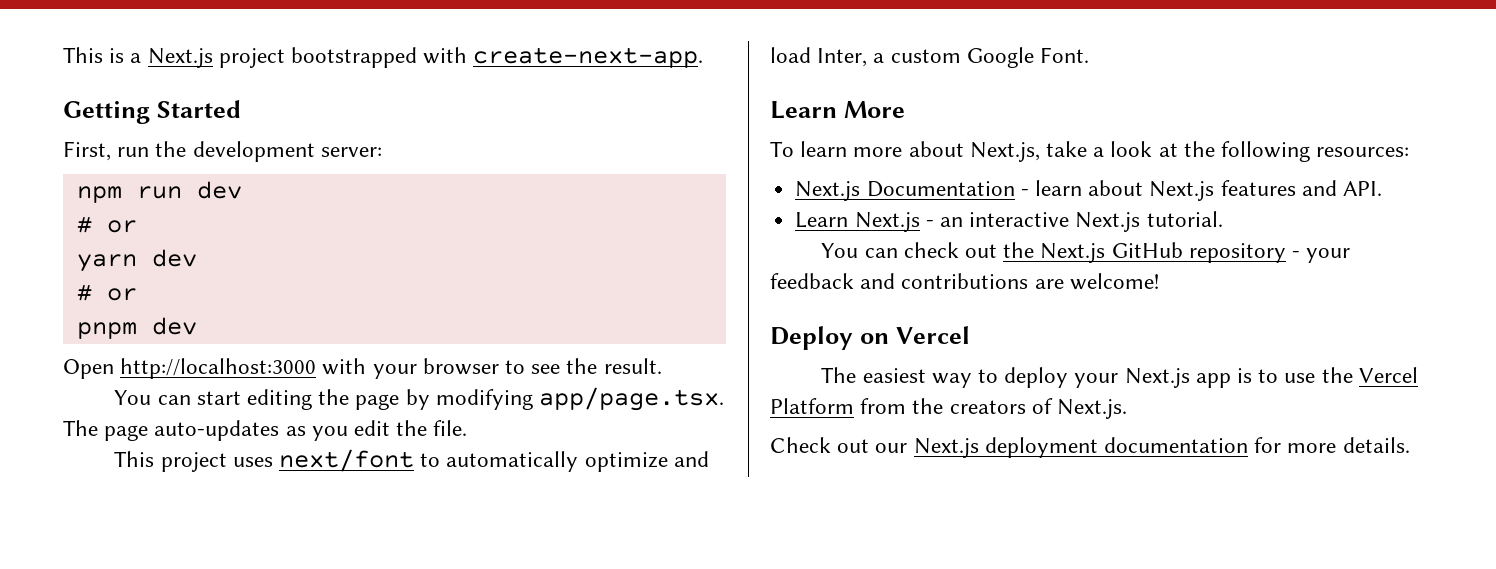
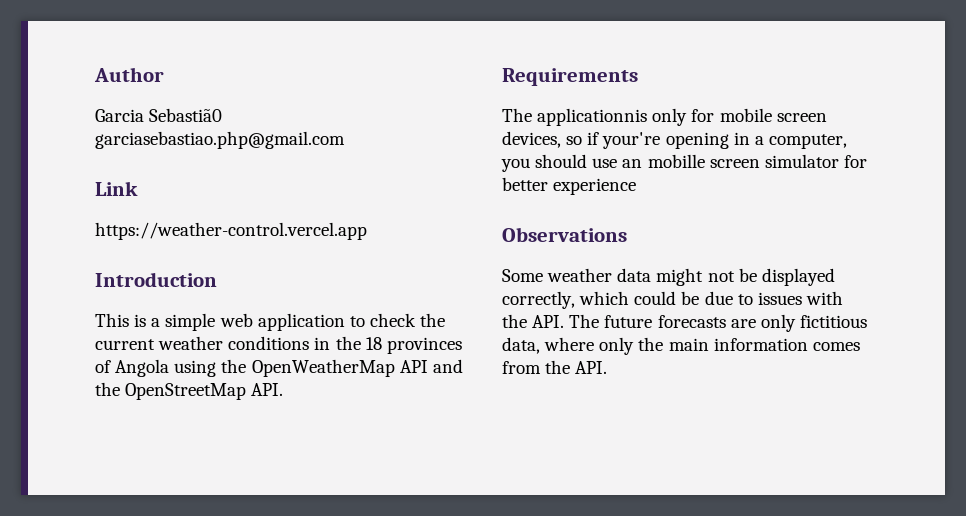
[63,47,704,68] [63,100,241,124] [63,141,382,162] [76,181,242,203] [76,216,137,233] [76,249,197,272] [76,284,137,301] [76,317,197,339] [63,358,662,379] [114,387,725,411] [63,420,468,441] [114,449,709,472] [770,47,1090,68] [770,101,905,119] [770,141,1410,162] [795,180,1382,201] [795,211,1223,232] [821,242,1351,263] [770,273,1159,290] [770,326,970,350] [821,367,1418,388] [770,398,1128,419] [770,437,1410,458] This is a Next.js project bootstrapped with create-next-app. // Getting Started // First, run the development server: // npm run dev // # or // yarn dev // # or // pnpm dev // Open http://localhost:3000 with your browser to see the result. // You can start editing the page by modifying app/page.tsx. The page auto-updates as you edit the file. // This project uses next/font to automatically optimize and load Inter, a custom Google Font. // Learn More // To learn more about Next.js, take a look at the following resources: // Next.js Documentation - learn about Next.js features and API. // Learn Next.js - an interactive Next.js tutorial. // You can check out the Next.js GitHub repository - your feedback and contributions are welcome! // Deploy on Vercel // The easiest way to deploy your Next.js app is to use the Vercel Platform from the creators of Next.js. // Check out our Next.js deployment documentation for more details. -> [94,67,164,82] [95,108,223,122] [95,131,345,149] [95,181,138,196] [95,222,367,240] [95,272,217,287] [95,313,446,331] [95,336,462,354] [95,359,463,377] [95,382,284,400] [502,68,638,86] [502,108,827,126] [502,131,847,149] [501,154,867,172] [502,177,637,195] [502,227,627,242] [502,268,835,286] [502,291,843,309] [502,314,867,332] [502,337,860,355] [502,360,608,374] Author // Garcia Sebastiã0 garciasebastiao.php@gmail.com // Link // https://weather-control.vercel.app // Introduction // This is a simple web application to check the current weather conditions in the 18 provinces of Angola using the OpenWeatherMap API and the OpenStreetMap API. // Requirements // The applicationnis only for mobile screen devices, so if your're opening in a computer, you should use an mobille screen simulator for better experience // Observations // Some weather data might not be displayed correctly, which could be due to issues with the API. The future forecasts are only fictitious data, where only the main information comes from the API.

